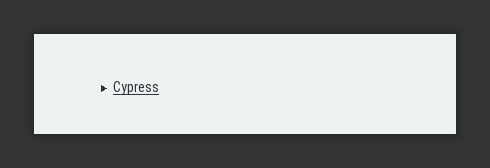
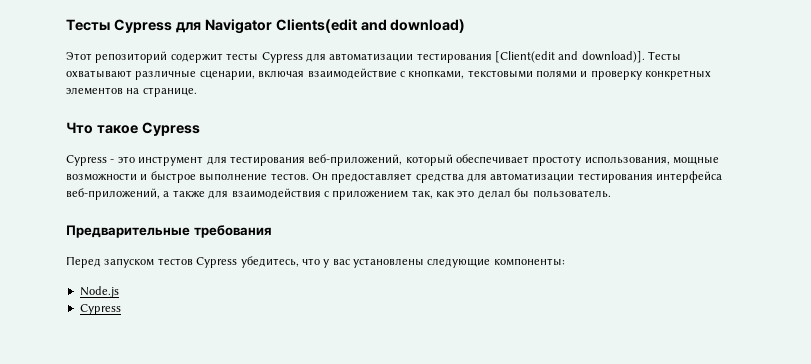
(113, 88) none -> [66,19,466,34] [66,51,682,63] [66,68,712,80] [66,87,197,97] [66,122,200,136] [66,154,720,166] [66,171,723,183] [66,188,611,200] [66,225,272,238] [66,256,565,268] [79,286,119,298] Тесты Cypress для Navigator Clients(edit and download) // Этот репозиторий содержит тесты Cypress для автоматизации тестирования [Client(edit and download)]. Тесты охватывают различные сценарии, включая взаимодействие с кнопками, текстовыми полями и проверку конкретных элементов на странице. // Что такое Cypress // Cypress - это инструмент для тестирования веб-приложений, который обеспечивает простоту использования, мощные возможности и быстрое выполнение тестов. Он предоставляет средства для автоматизации тестирования интерфейса веб-приложений, а также для взаимодействия с приложением так, как это делал бы пользователь. // Предварительные требования // Перед запуском тестов Cypress убедитесь, что у вас установлены следующие компоненты: // Node.js //

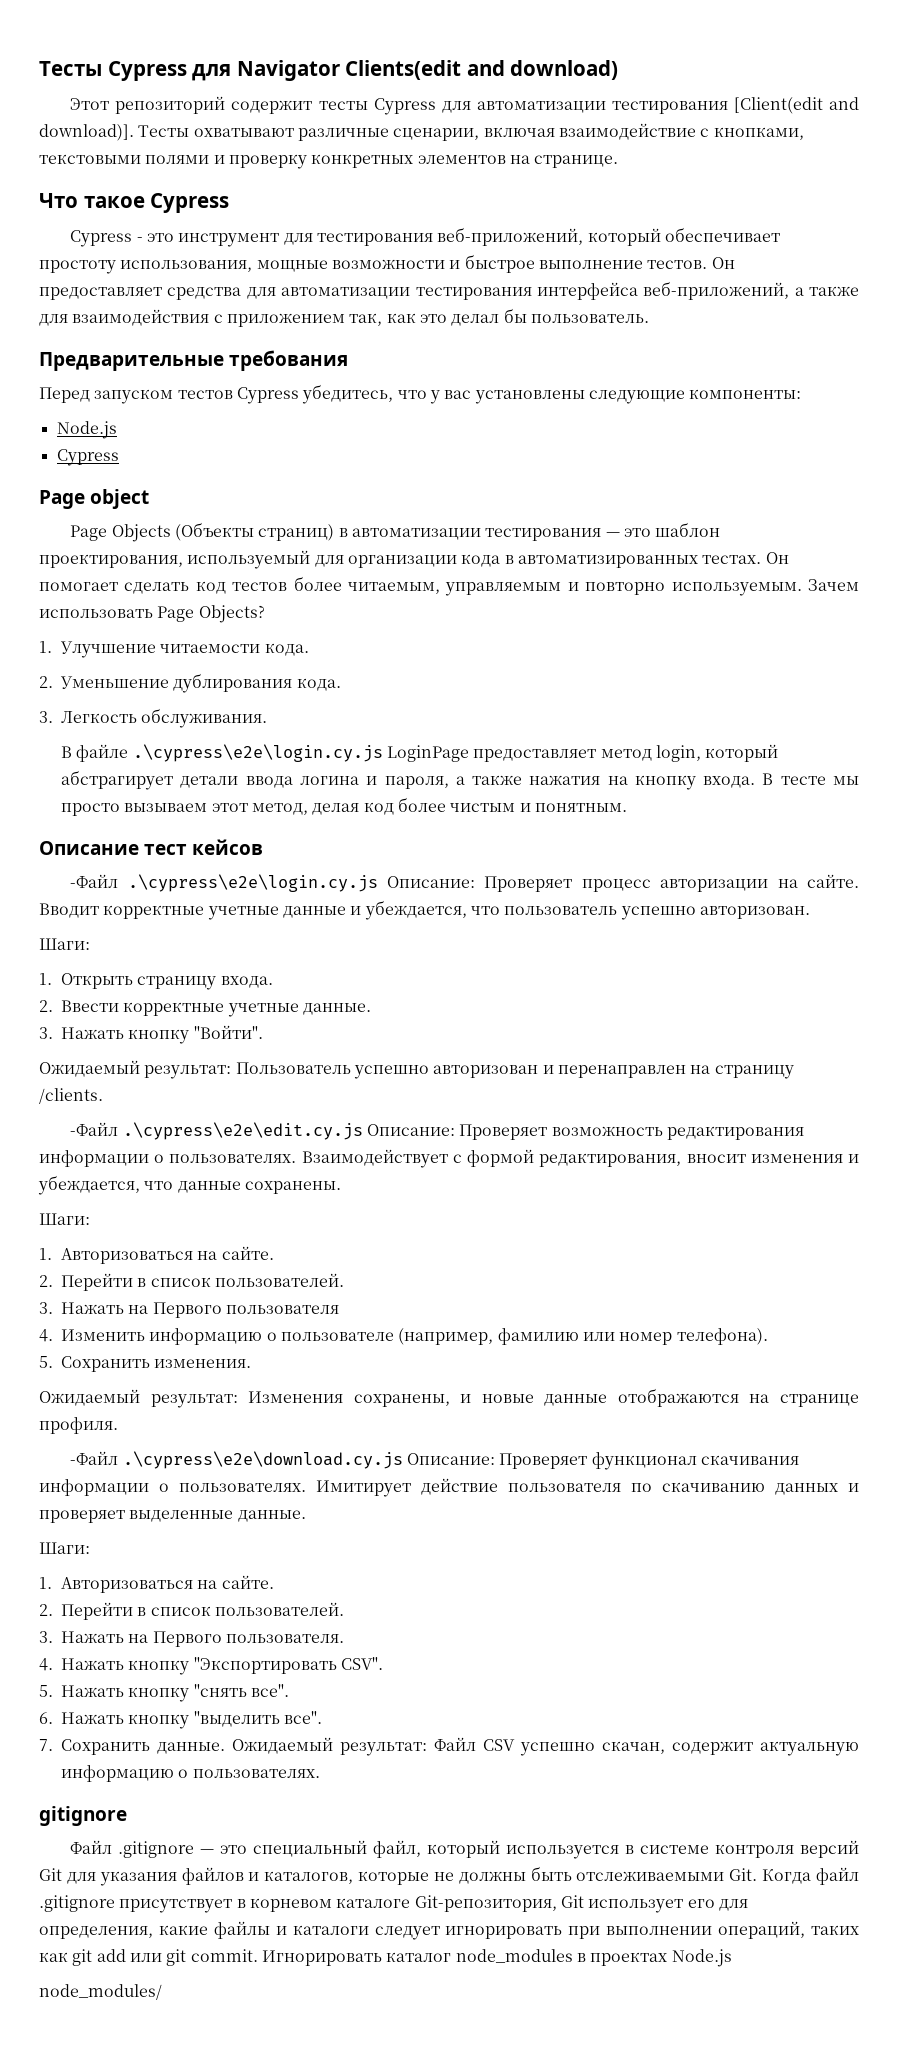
(121, 309) none -> [39,489,150,509] [70,522,721,542] [39,550,789,569] [39,576,859,596] [39,605,265,623] [39,641,309,658] [39,673,341,693] [39,708,268,728] [61,744,779,762] [61,770,859,790] [61,797,628,816] [39,839,264,855] [70,874,860,892] [39,900,810,920] [39,938,90,950] [39,973,273,990] [39,1000,372,1017] [39,1025,263,1044] [39,1060,794,1079] [39,1088,103,1104] [70,1122,804,1140] [39,1149,859,1168] [38,1175,341,1195] [39,1213,90,1225] [39,1246,274,1264] [39,1273,345,1291] [39,1302,340,1318] [39,1328,768,1345] [39,1356,252,1372] [39,1388,859,1408] [39,1417,118,1434] [70,1451,799,1470] [39,1478,859,1497] [39,1510,306,1523] [39,1542,90,1554] [39,1575,274,1593] [39,1602,345,1620] [39,1631,345,1647] [39,1657,384,1675] [39,1684,290,1702] [39,1711,323,1729] [39,1737,859,1756] [61,1765,320,1782] [39,1806,127,1826] [70,1840,859,1859] [39,1866,859,1886] [39,1895,748,1913] [39,1921,859,1940] [39,1949,732,1967] [39,1984,162,2000] // Page object // Page Objects (Объекты страниц) в автоматизации тестирования — это шаблон проектирования, используемый для организации кода в автоматизированных тестах. Он помогает сделать код тестов более читаемым, управляемым и повторно используемым. Зачем использовать Page Objects? // 1. Улучшение читаемости кода. // 2. Уменьшение дублирования кода. // 3. Легкость обслуживания. // В файле .\cypress\e2e\login.cy.js LoginPage предоставляет метод login, который абстрагирует детали ввода логина и пароля, а также нажатия на кнопку входа. В тесте мы просто вызываем этот метод, делая код более чистым и понятным. // Описание тест кейсов // -Файл .\cypress\e2e\login.cy.js Описание: Проверяет процесс авторизации на сайте. Вводит корректные учетные данные и убеждается, что пользователь успешно авторизован. // Шаги: // 1. Открыть страницу входа. // 2. Ввести корректные учетные данные. // 3. Нажать кнопку "Войти". // Ожидаемый результат: Пользователь успешно авторизован и перенаправлен на страницу /clients. // -Файл .\cypress\e2e\edit.cy.js Описание: Проверяет возможность редактирования информации о пользователях. Взаимодействует с формой редактирования, вносит изменения и убеждается, что данные сохранены. // Шаги: // 1. Авторизоваться на сайте. // 2. Перейти в список пользователей. // 3. Нажать на Первого пользователя // 4. Изменить информацию о пользователе (например, фамилию или номер телефона). // 5. Сохранить изменения. // Ожидаемый результат: Изменения сохранены, и новые данные отображаются на странице профиля. // -Файл .\cypress\e2e\download.cy.js Описание: Проверяет функционал скачивания информации о пользователях. Имитирует действие пользователя по скачиванию данных и проверяет выделенные данные. // Шаги: // 1. Авторизоваться на сайте. // 2. Перейти в список пользователей. // 3. Нажать на Первого пользователя. // 4. Нажать кнопку "Экспортировать CSV". // 5. Нажать кнопку "снять все". // 6. Нажать кнопку "выделить все". // 7. Сохранить данные. Ожидаемый результат: Файл CSV успешно скачан, содержит актуальную информацию о пользователях. // gitignore // Файл .gitignore — это специальный файл, который используется в системе контроля версий Git для указания файлов и каталогов, которые не должны быть отслеживаемыми Git. Когда файл .gitignore присутствует в корневом каталоге Git-репозитория, Git использует его для определения, какие файлы и каталоги следует игнорировать при выполнении операций, таких как git add или git commit. Игнорировать каталог node_modules в проектах Node.js // node_modules/

